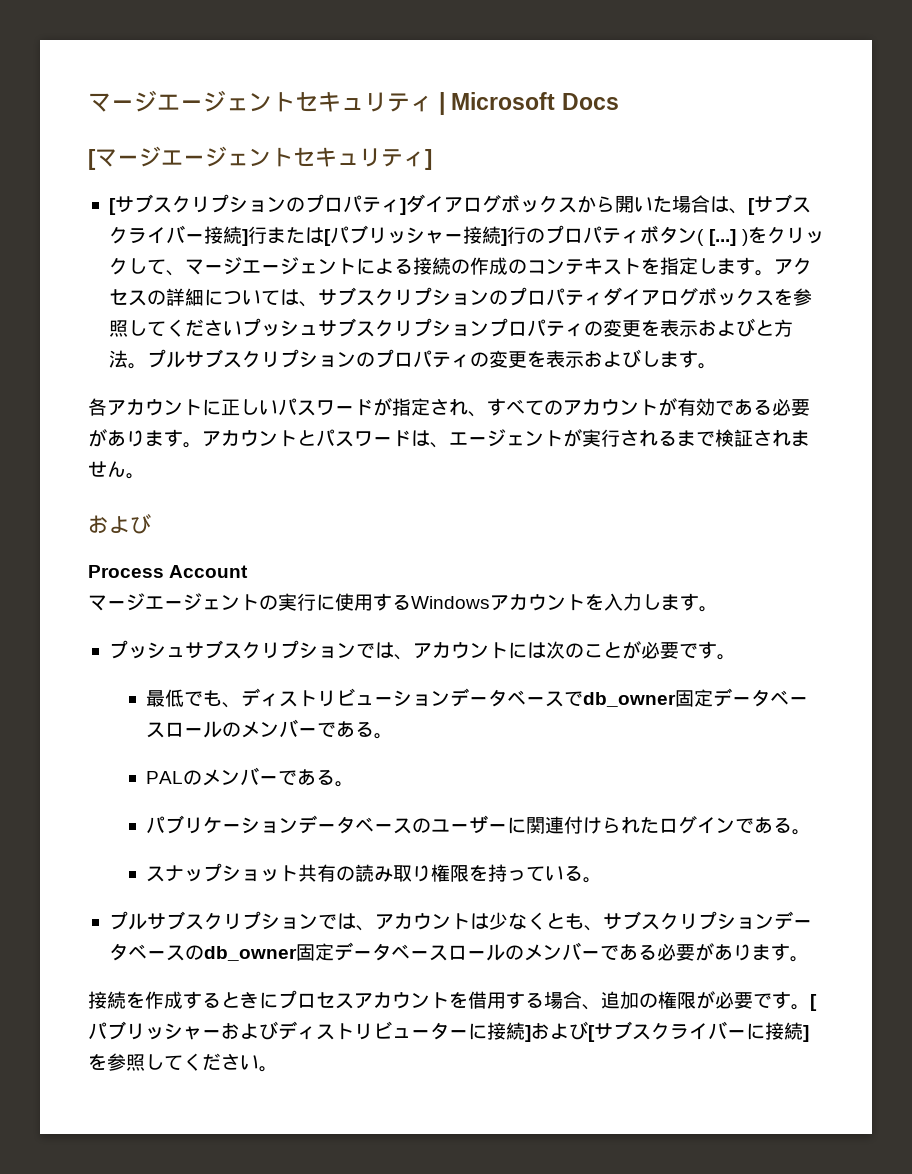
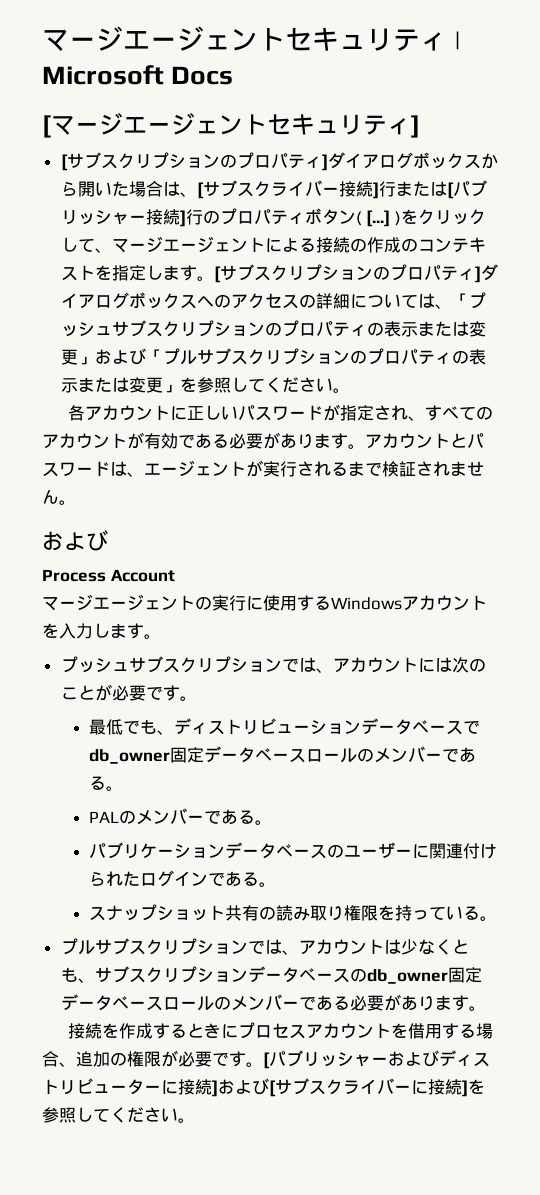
[773,257,812,275] [108,287,812,307] [108,318,793,337] [108,350,147,369] アクセスの詳細については、サブスクリプションのプロパティダイアログボックスを参照してくださいプッシュサブスクリプションプロパティの変更を表示およびと方法。 -> [213,264,498,283] [60,292,486,309] [60,320,486,337] [60,348,163,365] [サブスクリプションのプロパティ]ダイアログボックスへのアクセスの詳細については、「プッシュサブスクリプションのプロパティの表示または変更」および「
[488,349,698,368] 変更を表示およびします -> [468,349,486,365] [60,377,333,393] 表示または変更」を参照してください

